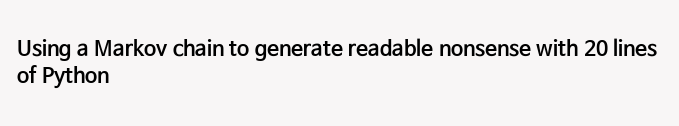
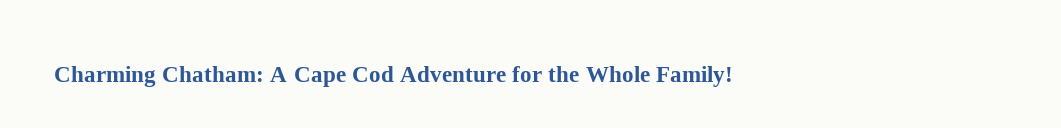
[17,38,658,61] [17,65,109,89] Using a Markov chain to generate readable nonsense with 20 lines of Python -> [54,66,733,87] Charming Chatham: A Cape Cod Adventure for the Whole Family!

